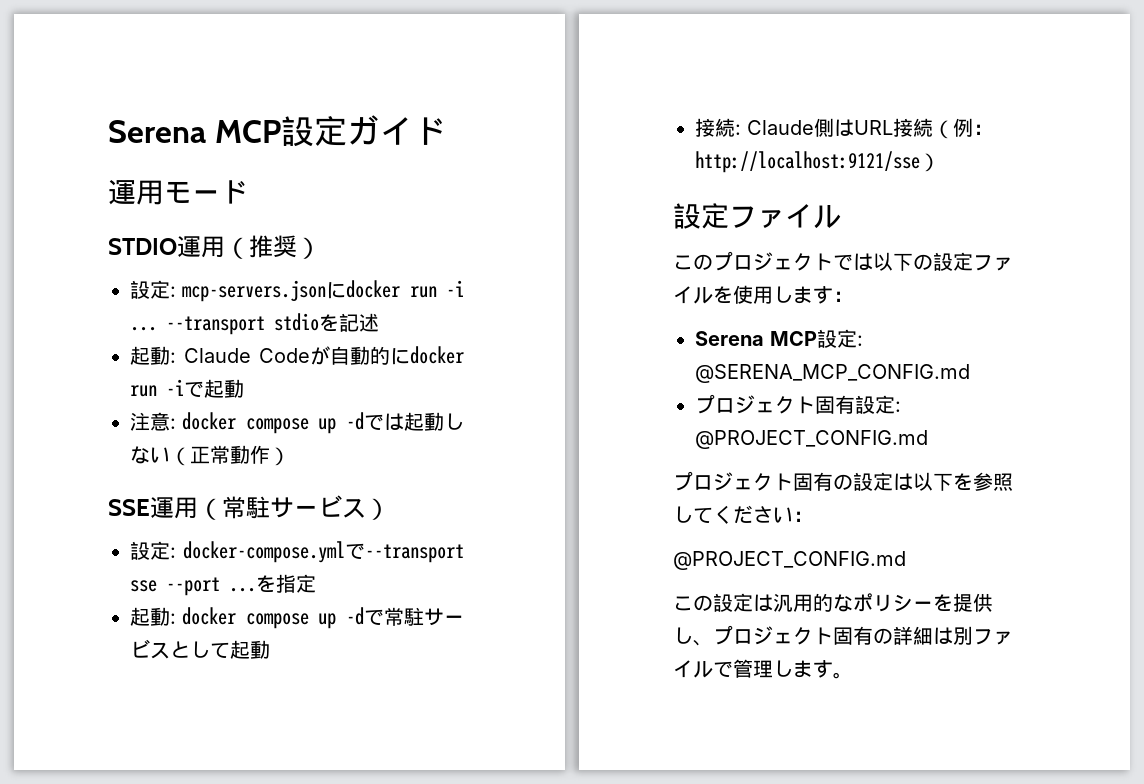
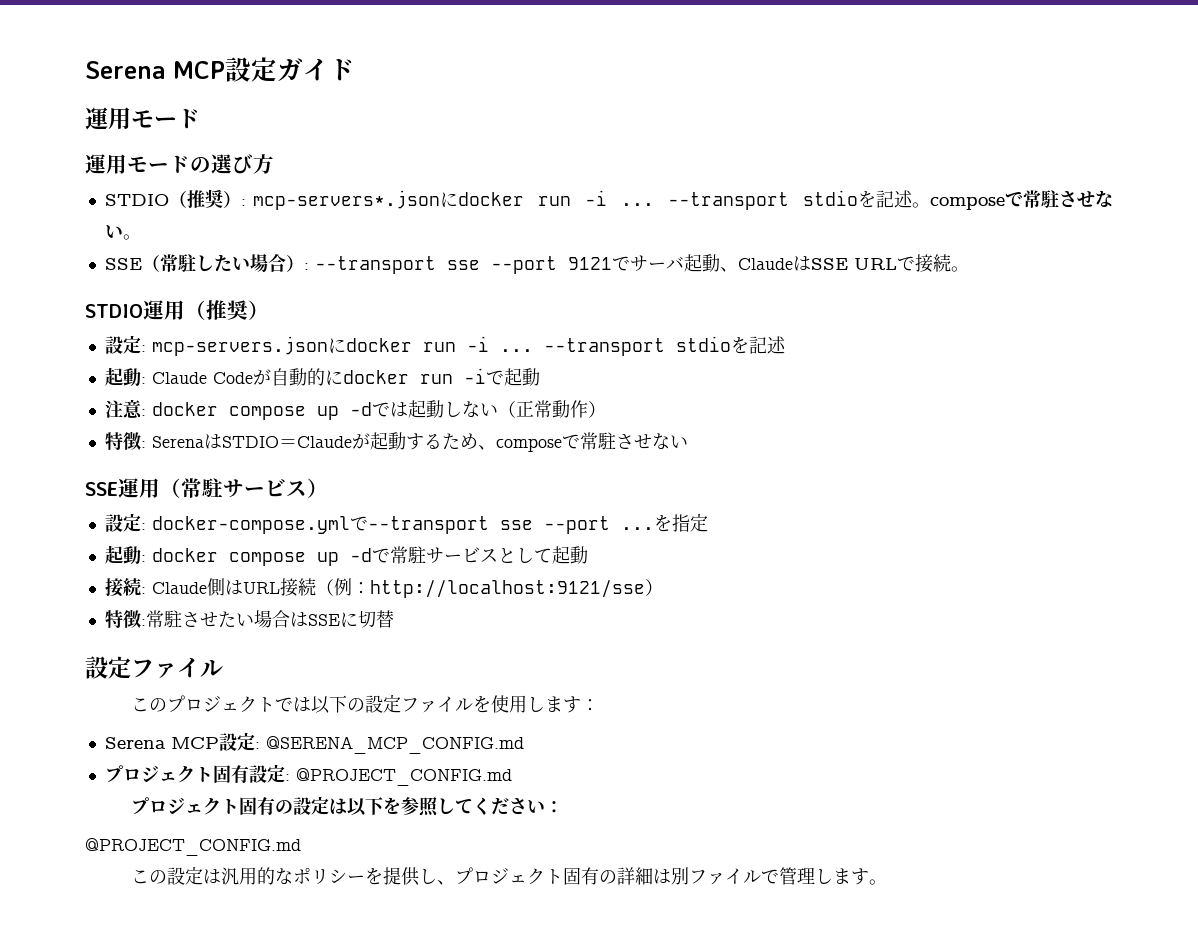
(248, 192) none -> [85,154,274,174] [104,189,1113,210] [104,224,141,240] [104,254,969,274] // 運用モードの選び方 // STDIO（推奨）: mcp-servers*.jsonにdocker run -i ... --transport stdioを記述。composeで常駐させない。 // SSE（常駐したい場合）: --transport sse --port 9121でサーバ起動、ClaudeはSSE URLで接続。
(290, 456) none -> [104,431,688,452] // 特徴: SerenaはSTDIO＝Claudeが起動するため、composeで常駐させない
(940, 162) none -> [104,609,394,628] // 特徴:常駐させたい場合はSSEに切替

